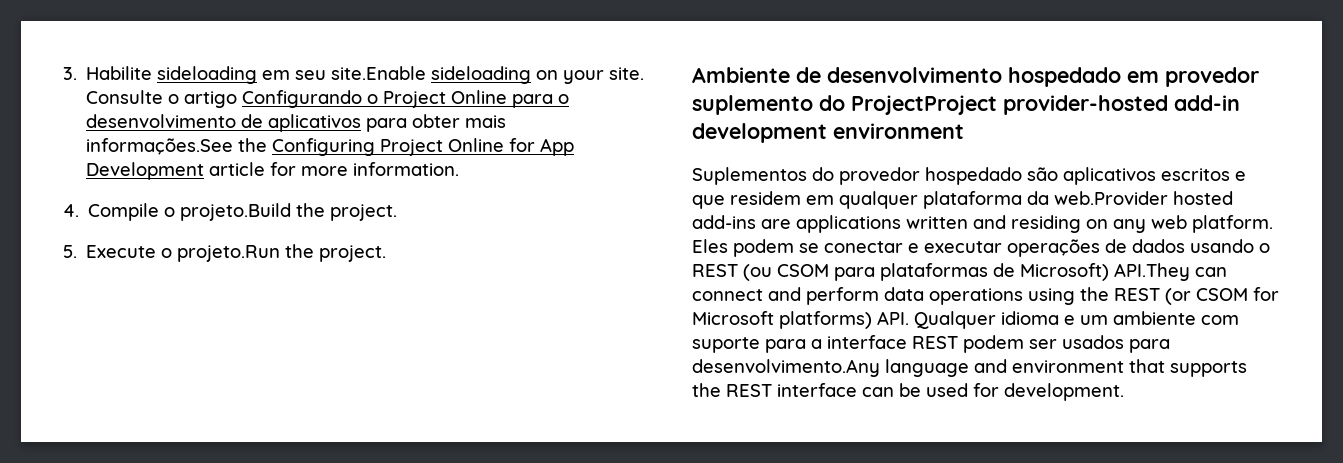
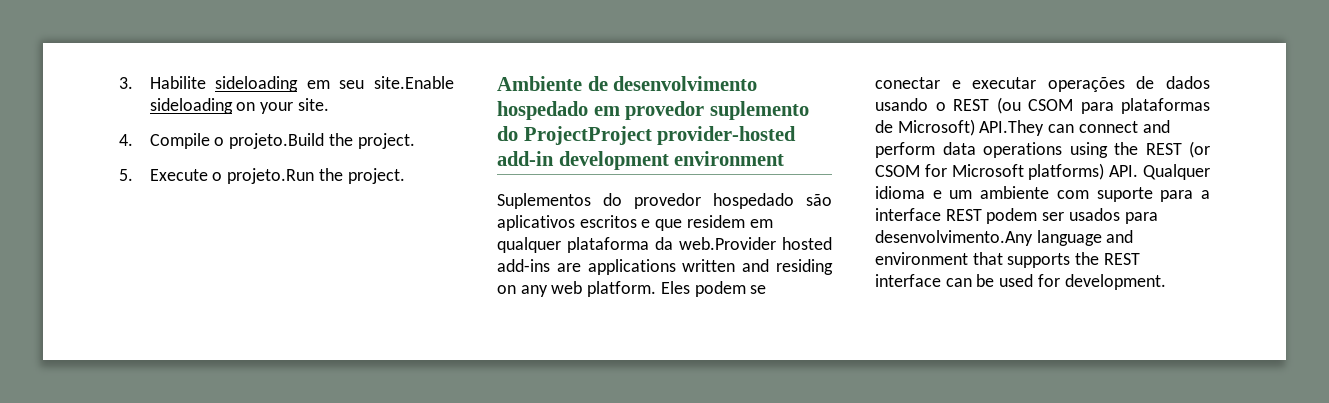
[86,90,570,108] [86,114,507,132] [86,138,575,156] [86,162,460,180] Consulte o artigo Configurando o Project Online para o desenvolvimento de aplicativos para obter mais informações.See the Configuring Project Online for App Development article for more information. -> (329, 104) none

